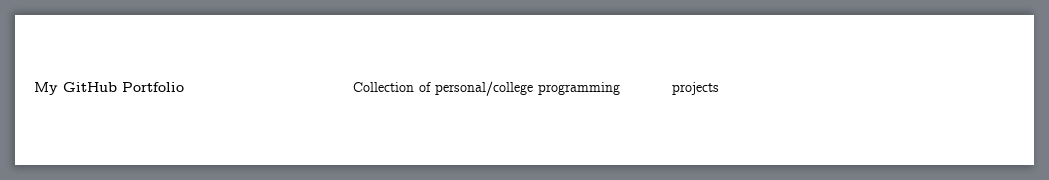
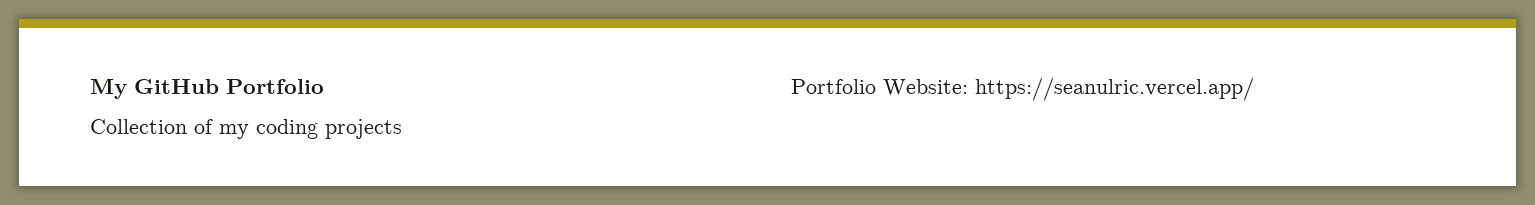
[435,81,620,96] personal/college programming -> [219,119,318,139] my coding
(719, 88) none -> [791,77,1254,101] // Portfolio Website: https://seanulric.vercel.app/

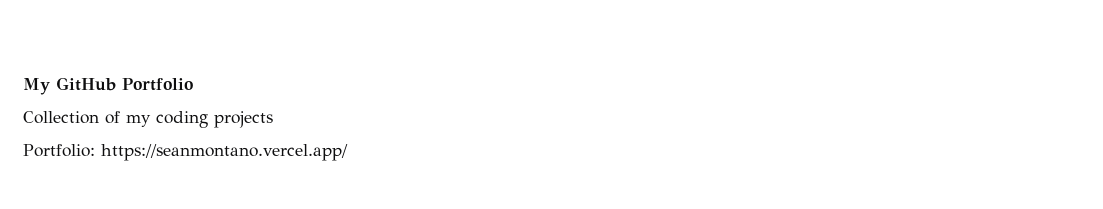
[791,77,1254,101] Portfolio Website: https://seanulric.vercel.app/ -> [23,144,348,161] Portfolio: https://seanmontano.vercel.app/

